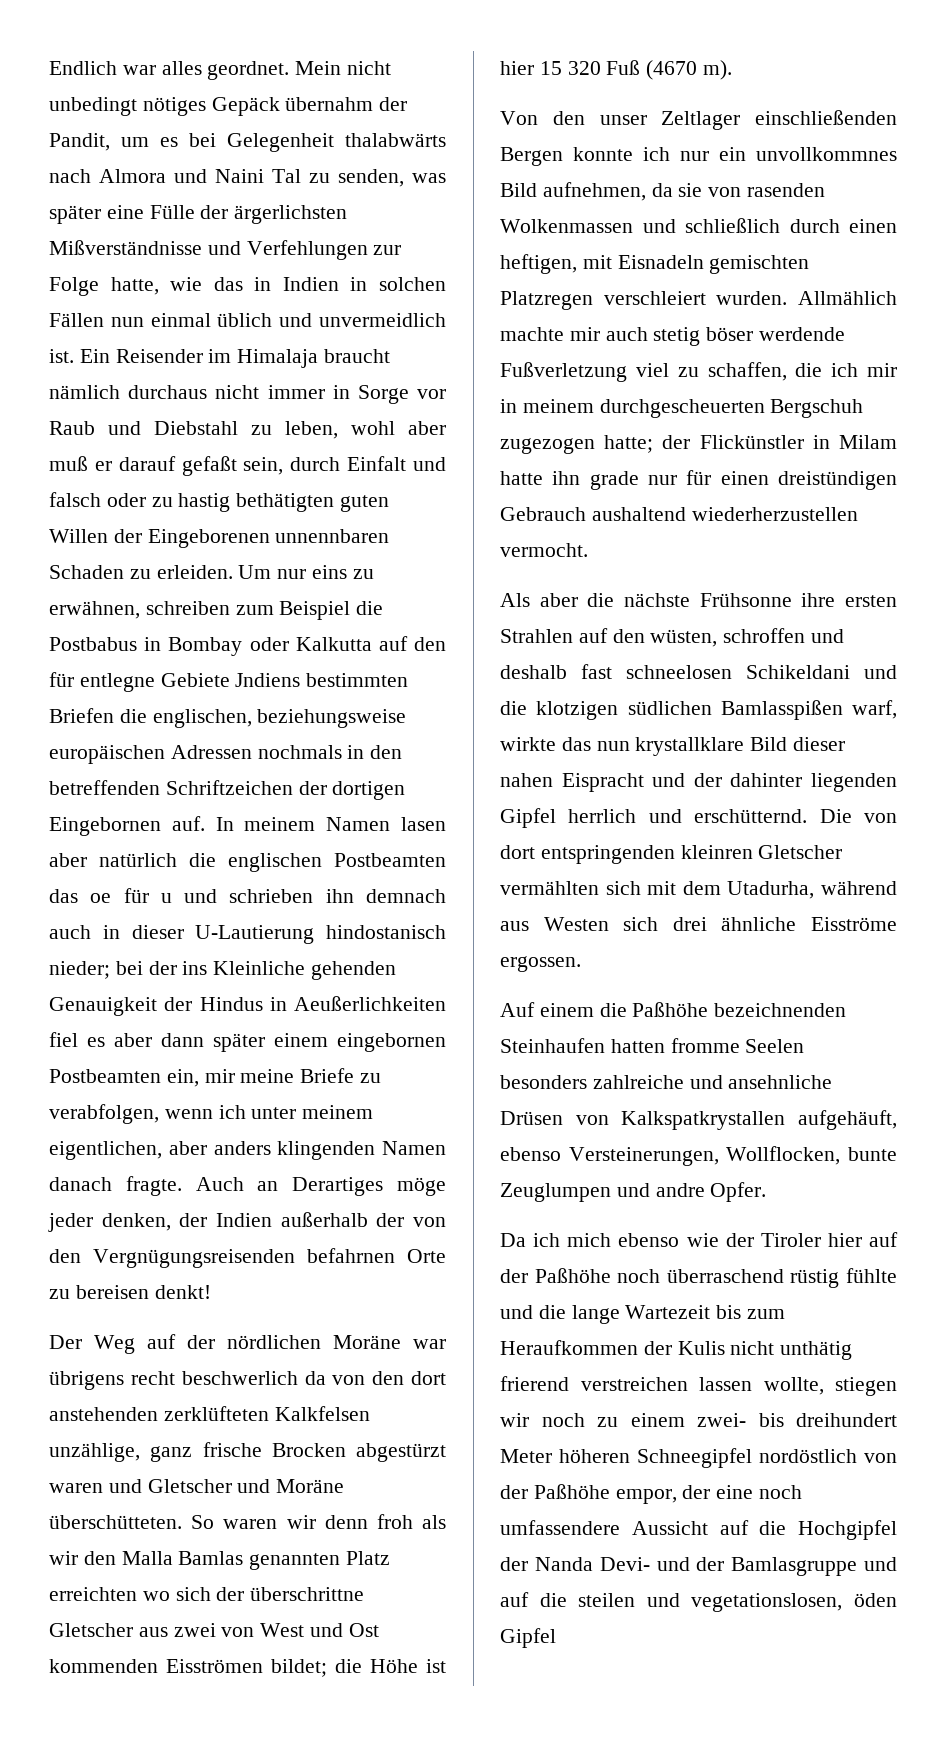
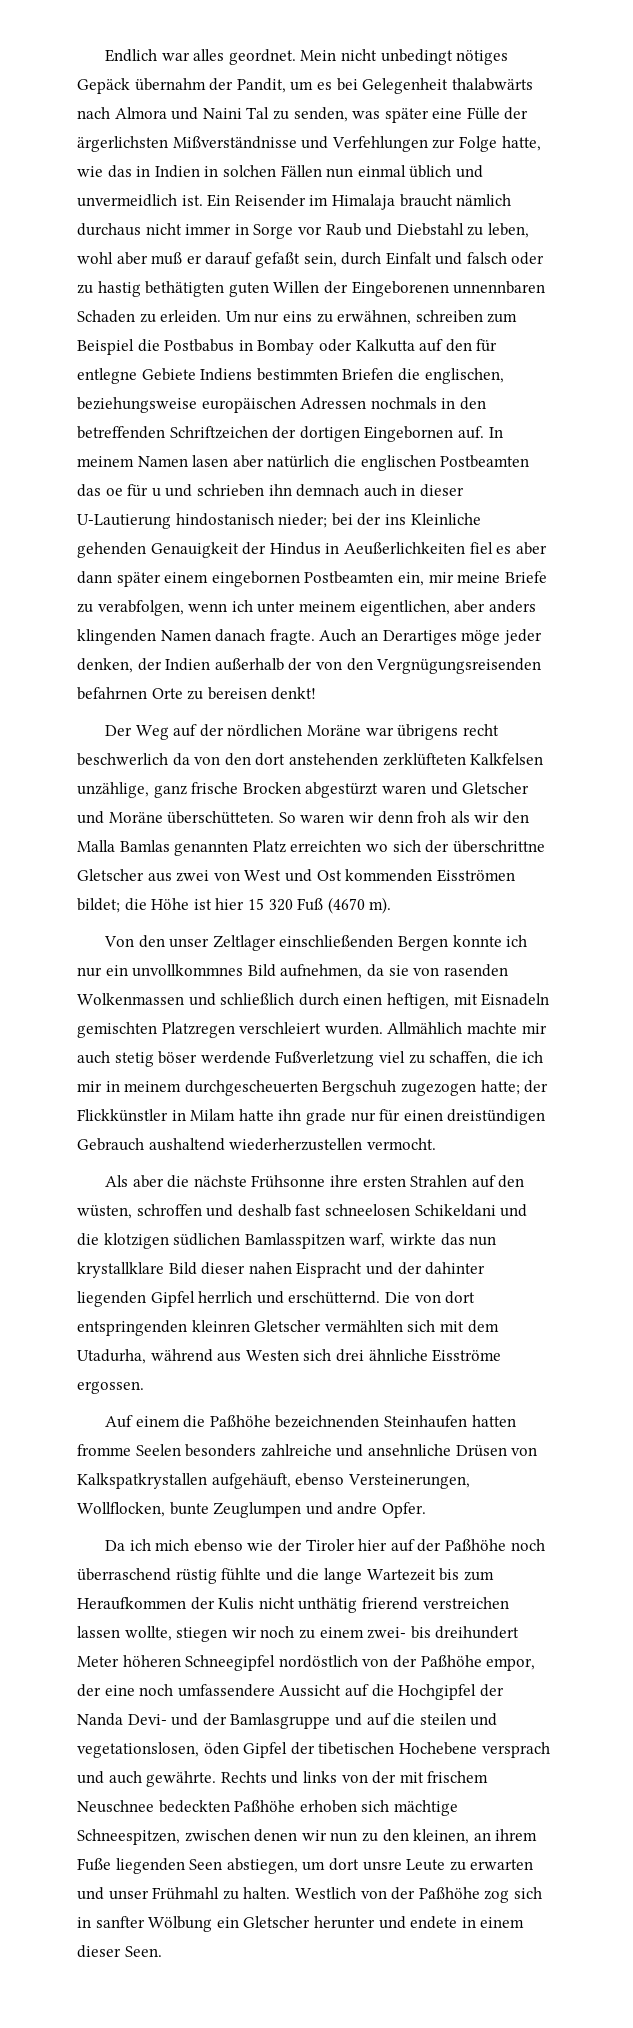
[235,673,301,687] Jndiens -> [200,368,253,381] Indiens
[699,435,804,449] Flickünstler -> [77,1109,168,1122] Flickkünstler
[720,700,843,720] Bamlasspißen -> [244,1233,345,1249] Bamlasspitzen
(556, 1638) none -> [290,1742,550,1758] [77,1771,489,1787] [77,1800,458,1816] [77,1829,538,1845] [77,1858,534,1874] [77,1887,542,1903] [77,1916,525,1932] [77,1945,162,1958] der tibetischen Hochebene versprach und auch gewährte. Rechts und links von der mit frischem Neuschnee bedeckten Paßhöhe erhoben sich mächtige Schneespitzen, zwischen denen wir nun zu den kleinen, an ihrem Fuße liegenden Seen abstiegen, um dort unsre Leute zu erwarten und unser Frühmahl zu halten. Westlich von der Paßhöhe zog sich in sanfter Wölbung ein Gletscher herunter und endete in einem dieser Seen.

